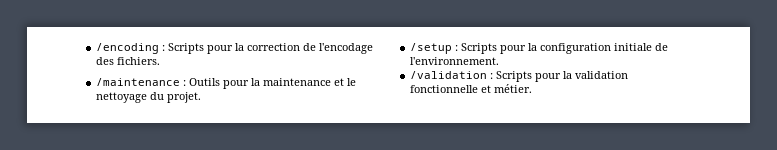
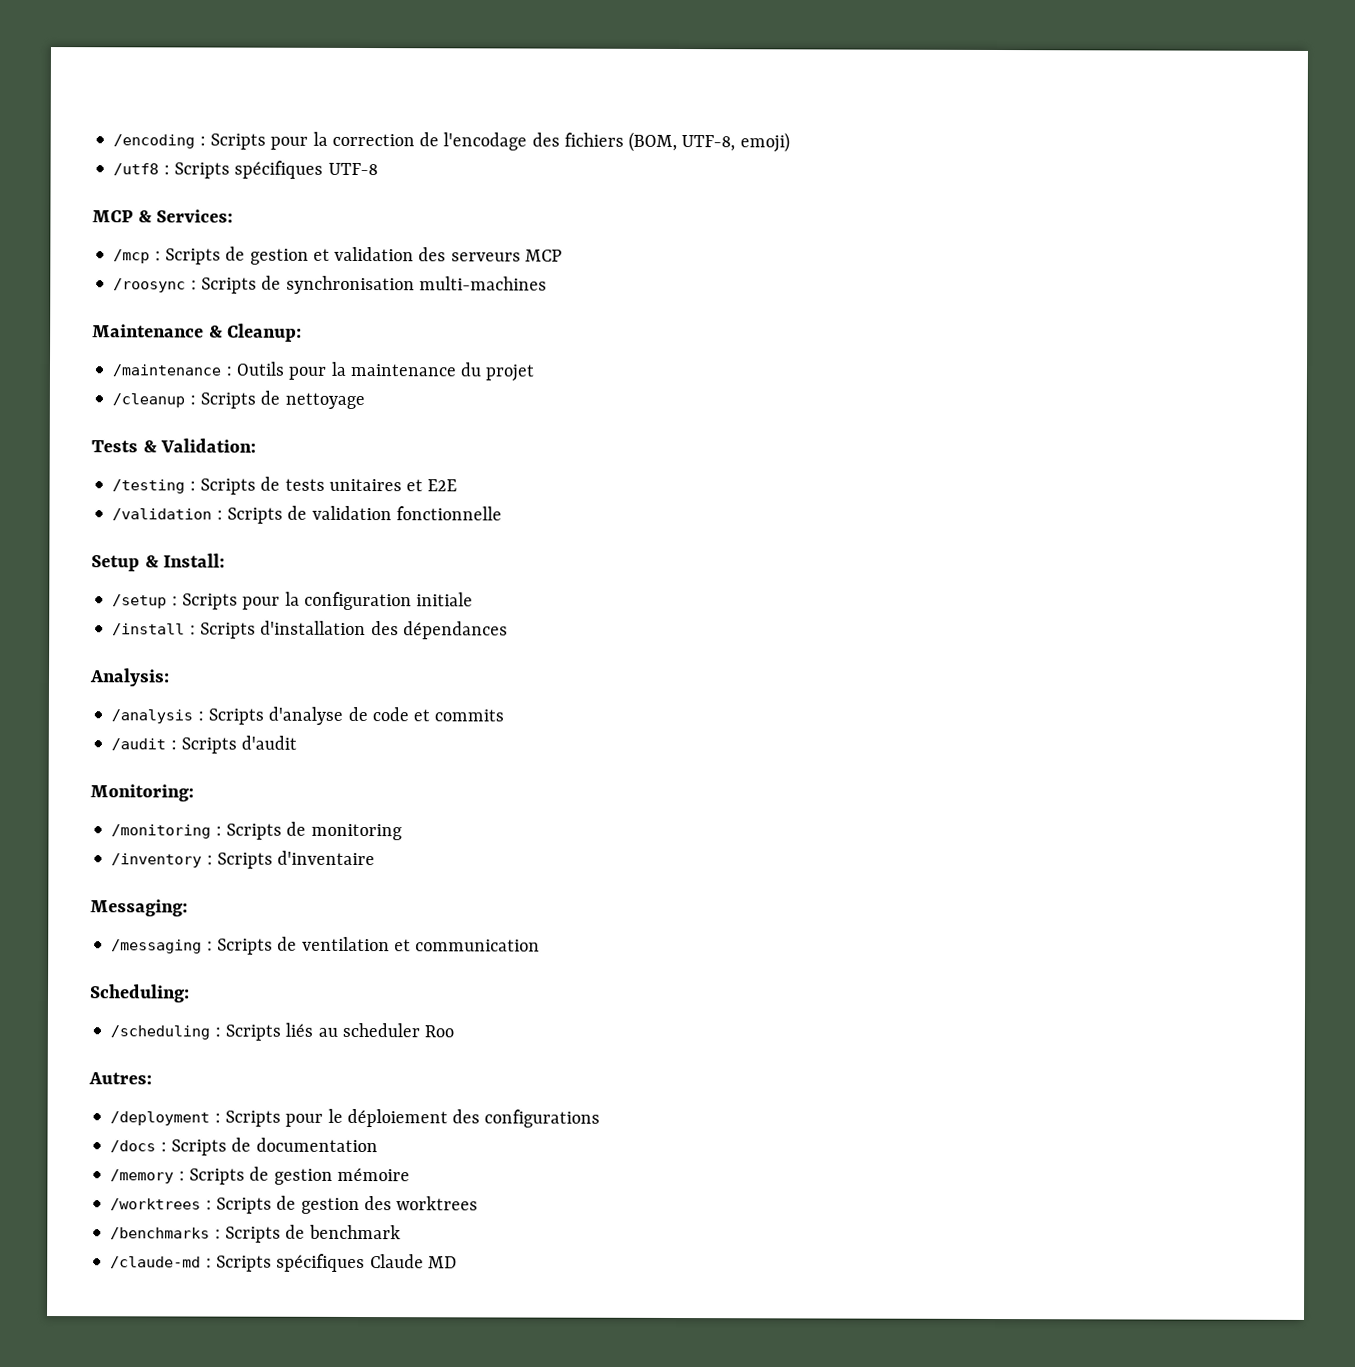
[117,57,161,65] fichiers. -> [563,131,790,153] [113,160,378,179] [92,209,234,223] [113,246,562,265] [113,275,547,295] [92,323,303,342] fichiers (BOM, UTF-8, emoji) // /utf8 : Scripts spécifiques UTF-8 // MCP & Services: // /mcp : Scripts de gestion et validation des serveurs MCP // /roosync : Scripts de synchronisation multi-machines // Maintenance & Cleanup:
[334,78,357,86] [96,92,202,103] et le nettoyage du projet. -> [460,362,536,382] [112,390,365,410] [91,438,257,453] [112,476,458,495] [112,505,502,524] [91,553,226,572] du projet // /cleanup : Scripts de nettoyage // Tests & Validation: // /testing : Scripts de tests unitaires et E2E // /validation : Scripts de validation fonctionnelle // Setup & Install:
[655,43,669,51] [410,57,500,65] [410,71,629,82] [410,84,533,93] de l'environnement. // /validation : Scripts pour la validation fonctionnelle et métier. -> [112,620,508,640] [89,668,170,687] [111,706,505,725] [111,735,298,754] [90,784,194,802] [111,821,402,841] [111,850,376,869] [90,899,188,917] [111,936,541,955] [89,984,190,1003] [110,1022,455,1041] [88,1072,152,1085] [110,1108,601,1128] [110,1137,378,1156] [110,1166,410,1185] [110,1195,479,1215] [110,1224,401,1243] [110,1253,457,1273] // /install : Scripts d'installation des dépendances // Analysis: // /analysis : Scripts d'analyse de code et commits // /audit : Scripts d'audit // Monitoring: // /monitoring : Scripts de monitoring // /inventory : Scripts d'inventaire // Messaging: // /messaging : Scripts de ventilation et communication // Scheduling: // /scheduling : Scripts liés au scheduler Roo // Autres: // /deployment : Scripts pour le déploiement des configurations // /docs : Scripts de documentation // /memory : Scripts de gestion mémoire // /worktrees : Scripts de gestion des worktrees // /benchmarks : Scripts de benchmark // /claude-md : Scripts spécifiques Claude MD

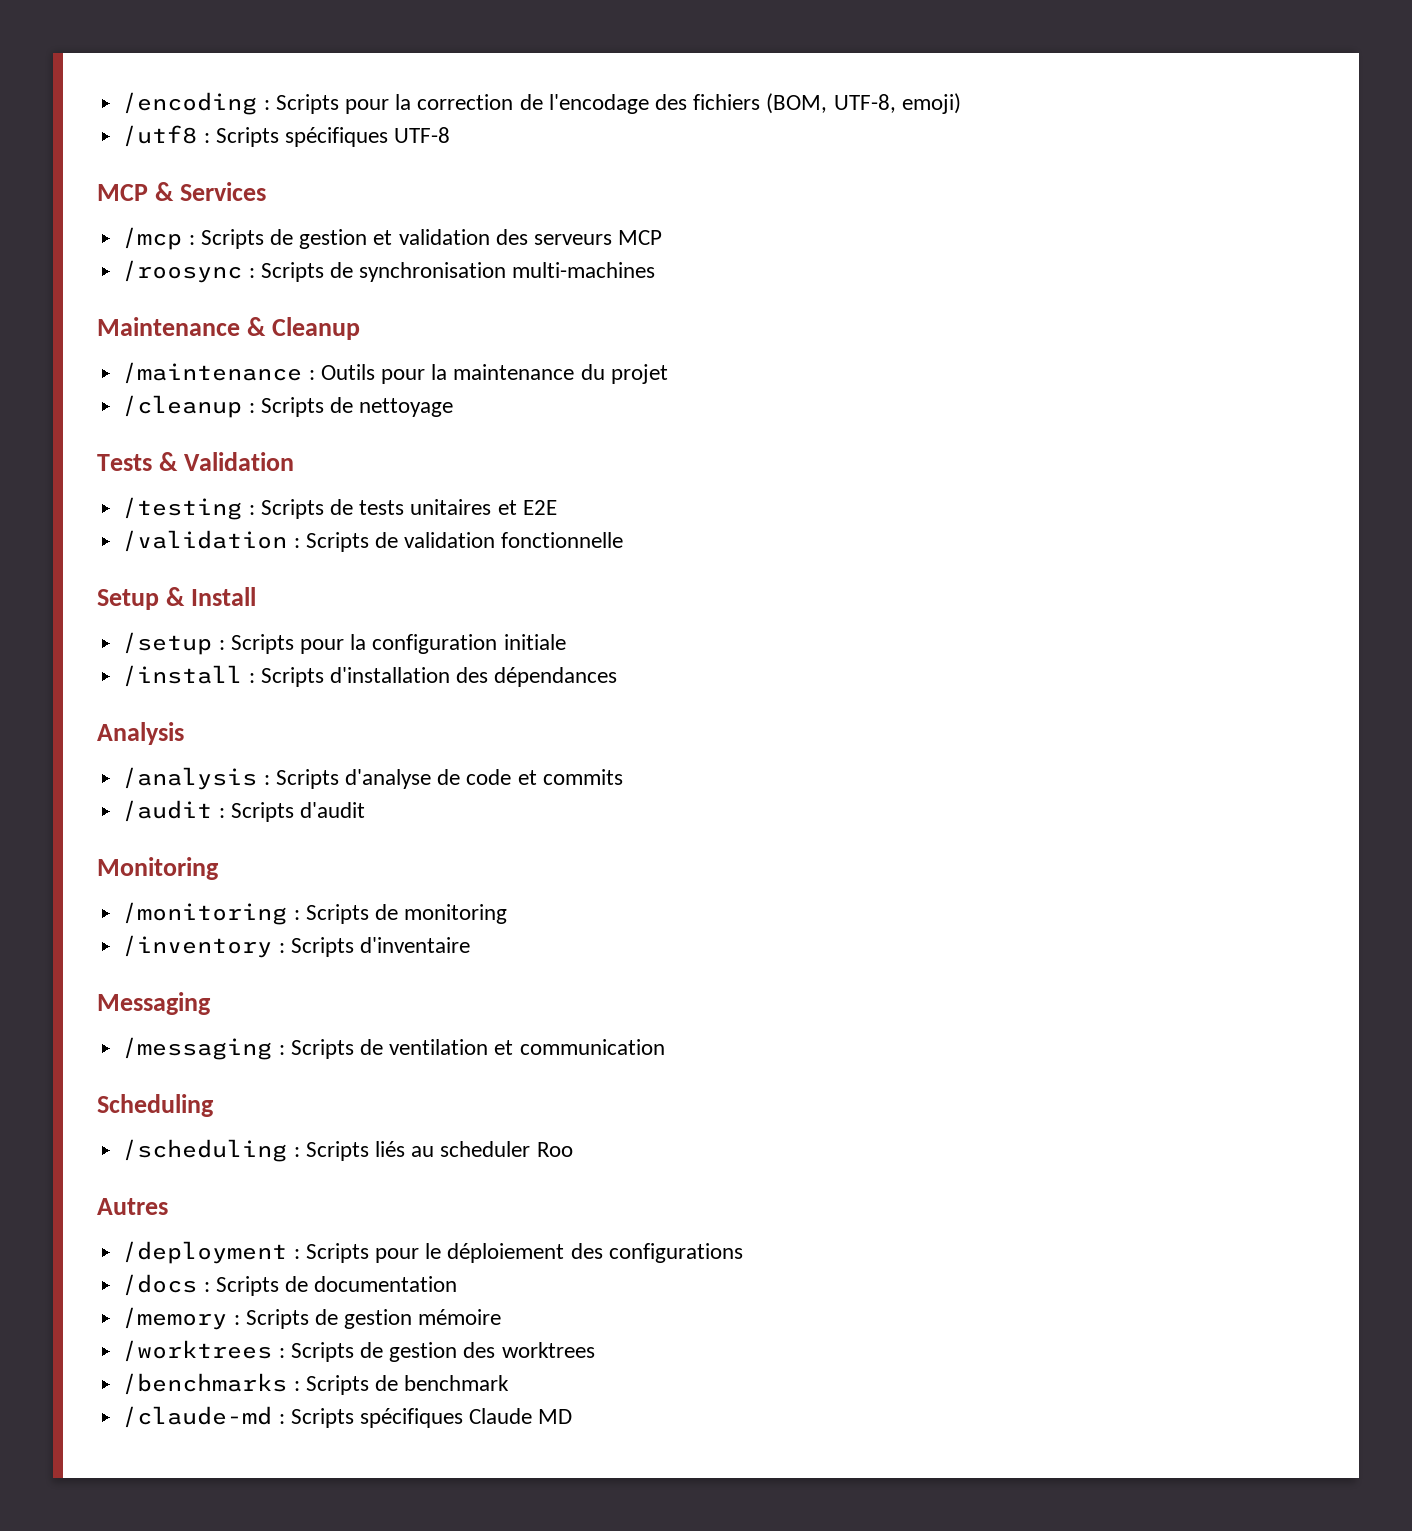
[156,209,234,223] Services: -> [180,182,267,201] Services
[227,323,303,342] Cleanup: -> [272,317,361,340] Cleanup
[160,438,257,453] Validation: -> [184,452,295,471] Validation
[163,553,226,568] Install: -> [191,587,257,606] Install
[89,668,170,687] Analysis: -> [97,722,184,745] Analysis
[90,784,194,802] Monitoring: -> [97,857,219,880] Monitoring
[90,899,188,917] Messaging: -> [97,992,211,1015] Messaging
[89,984,190,1003] Scheduling: -> [97,1094,214,1117] Scheduling
[88,1072,152,1085] Autres: -> [97,1198,168,1215] Autres

